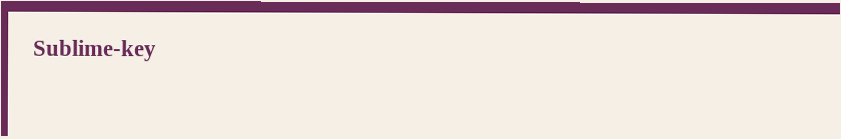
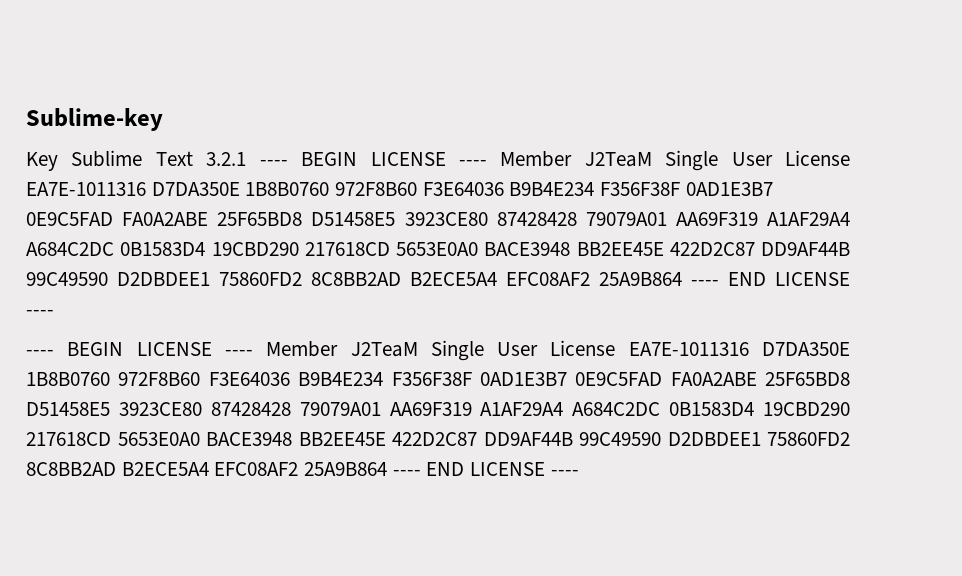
(157, 50) none -> [26,150,850,171] [26,182,773,196] [26,212,850,226] [26,242,850,256] [26,272,850,286] [26,310,54,316] [26,340,850,361] [26,372,850,386] [26,402,850,416] [26,432,850,446] [26,462,579,476] // Key Sublime Text 3.2.1 ---- BEGIN LICENSE ---- Member J2TeaM Single User License EA7E-1011316 D7DA350E 1B8B0760 972F8B60 F3E64036 B9B4E234 F356F38F 0AD1E3B7 0E9C5FAD FA0A2ABE 25F65BD8 D51458E5 3923CE80 87428428 79079A01 AA69F319 A1AF29A4 A684C2DC 0B1583D4 19CBD290 217618CD 5653E0A0 BACE3948 BB2EE45E 422D2C87 DD9AF44B 99C49590 D2DBDEE1 75860FD2 8C8BB2AD B2ECE5A4 EFC08AF2 25A9B864 ---- END LICENSE ---- // ---- BEGIN LICENSE ---- Member J2TeaM Single User License EA7E-1011316 D7DA350E 1B8B0760 972F8B60 F3E64036 B9B4E234 F356F38F 0AD1E3B7 0E9C5FAD FA0A2ABE 25F65BD8 D51458E5 3923CE80 87428428 79079A01 AA69F319 A1AF29A4 A684C2DC 0B1583D4 19CBD290 217618CD 5653E0A0 BACE3948 BB2EE45E 422D2C87 DD9AF44B 99C49590 D2DBDEE1 75860FD2 8C8BB2AD B2ECE5A4 EFC08AF2 25A9B864 ---- END LICENSE ----

